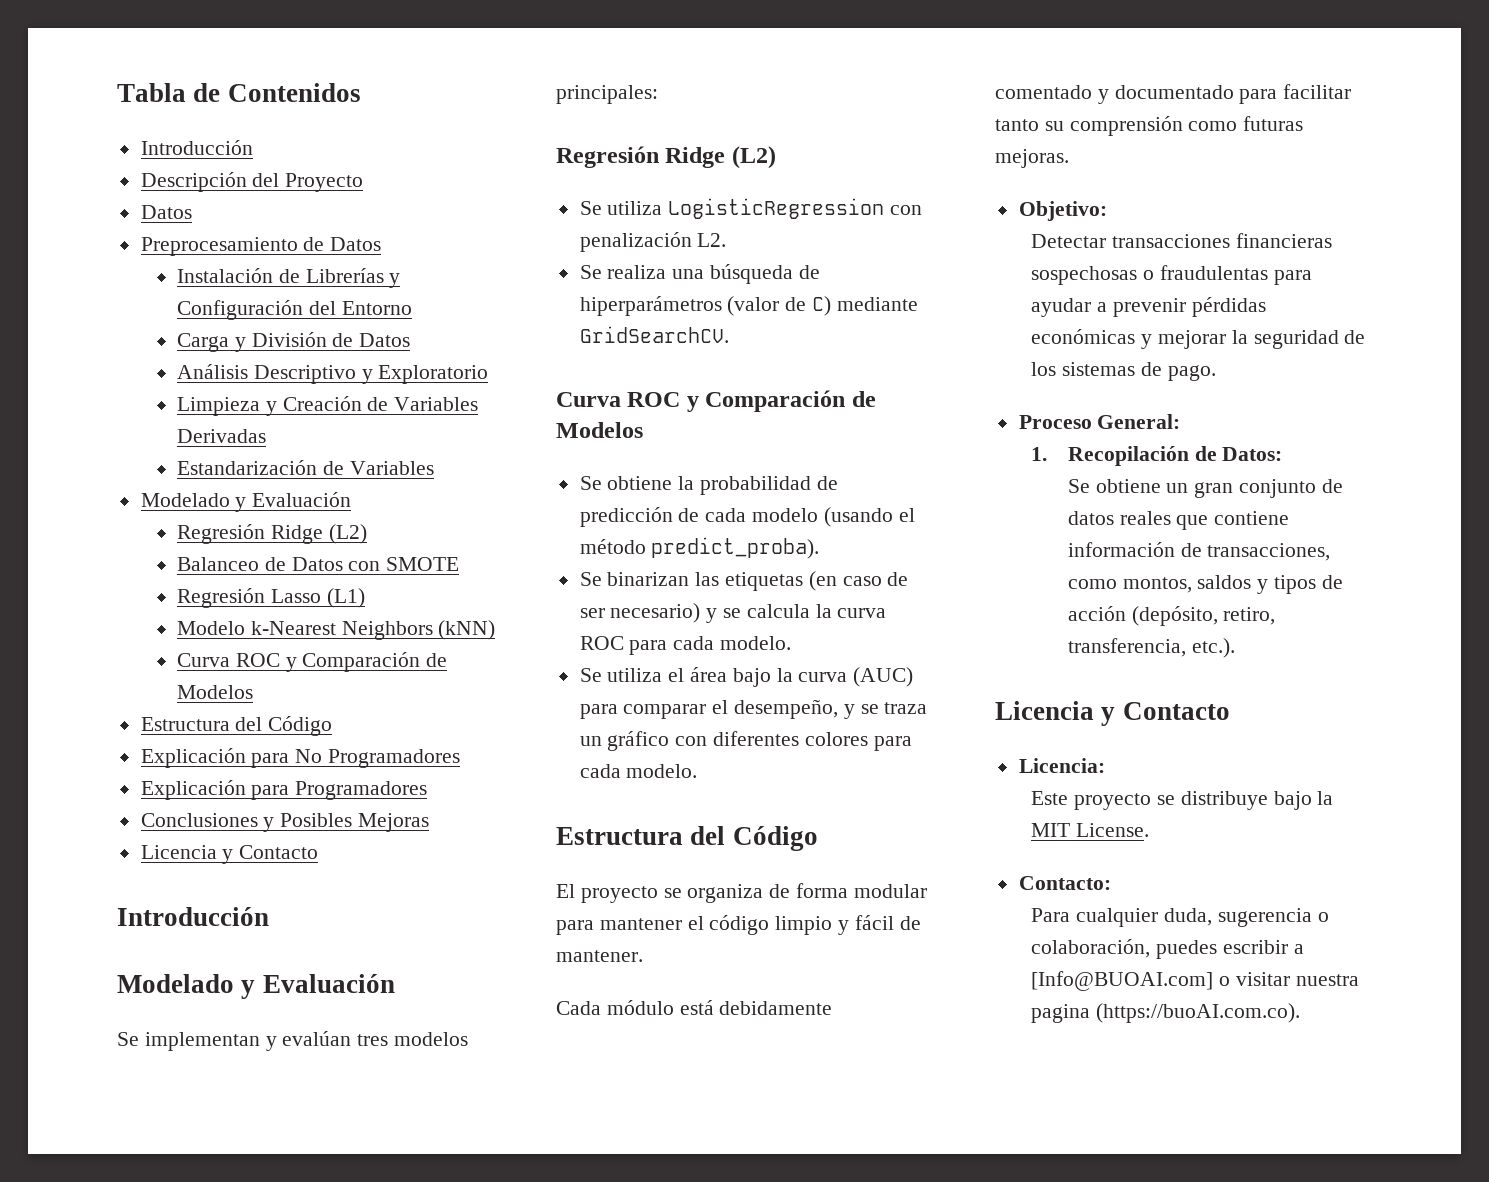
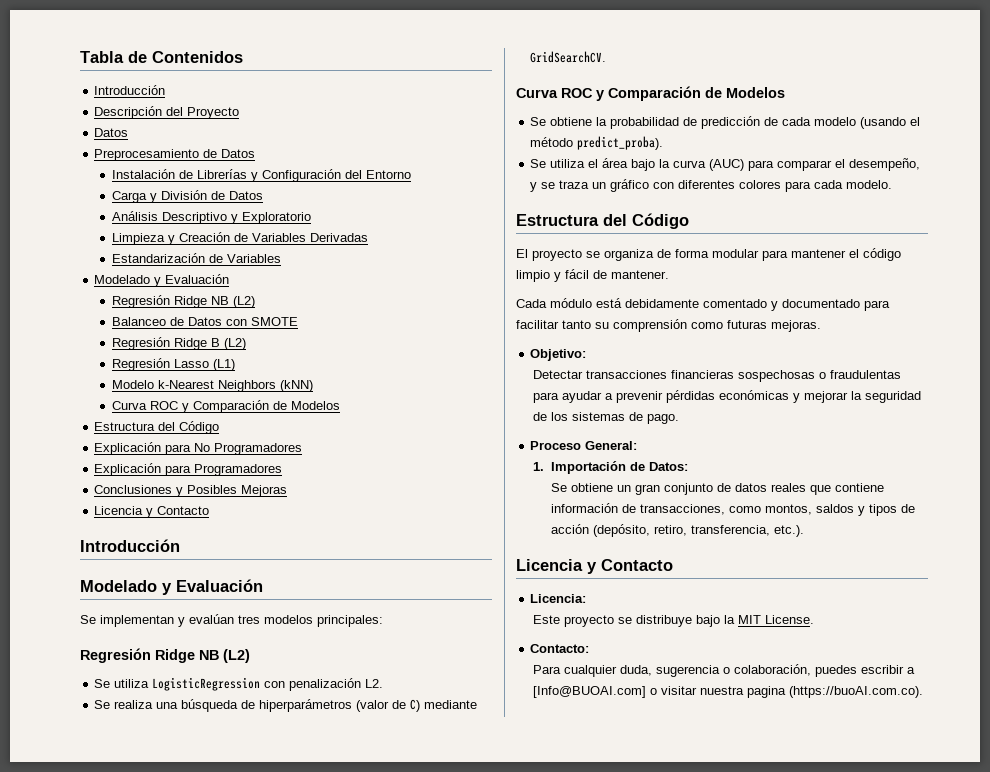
(323, 534) none -> [210,296,229,305] NB
(460, 564) none -> [111,337,246,350] // Regresión Ridge B (L2)
(726, 157) none -> [199,650,219,660] NB
[579,571,909,591] [579,603,887,623] [579,636,792,655] // Se binarizan las etiquetas (en caso de ser necesario) y se calcula la curva ROC para cada modelo. -> (664, 143) none
[1067,446,1189,466] Recopilación -> [550,461,626,474] Importación

